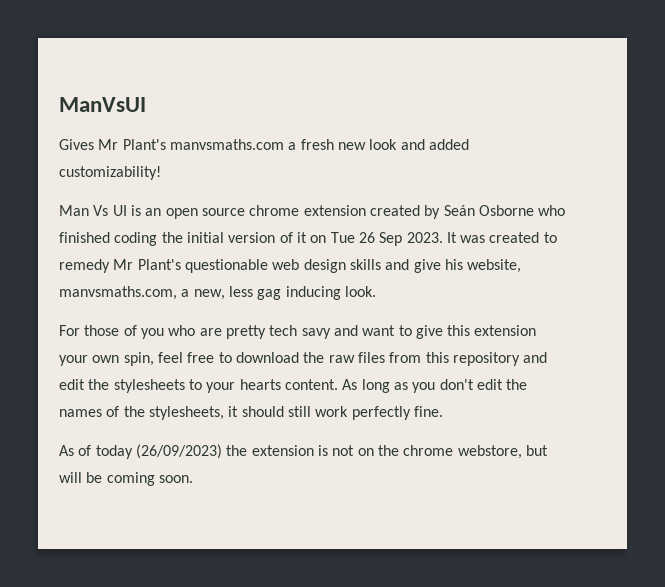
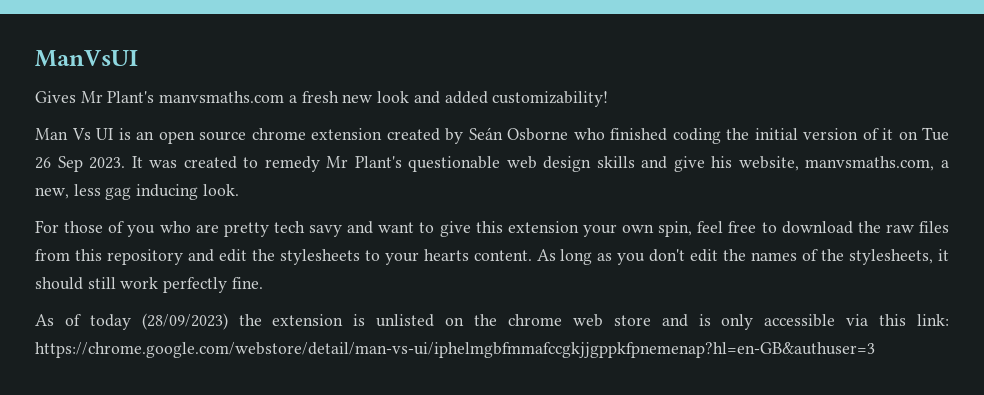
[135,444,222,459] (26/09/2023) -> [141,313,228,330] (28/09/2023)
[332,445,355,456] not -> [376,314,435,327] unlisted
[457,445,548,459] [59,472,193,486] webstore, but will be coming soon. -> [572,314,950,330] [35,342,875,358] web store and is only accessible via this link: https://chrome.google.com/webstore/detail/man-vs-ui/iphelmgbfmmafccgkjjgppkfpnemenap?hl=en-GB&authuser=3

